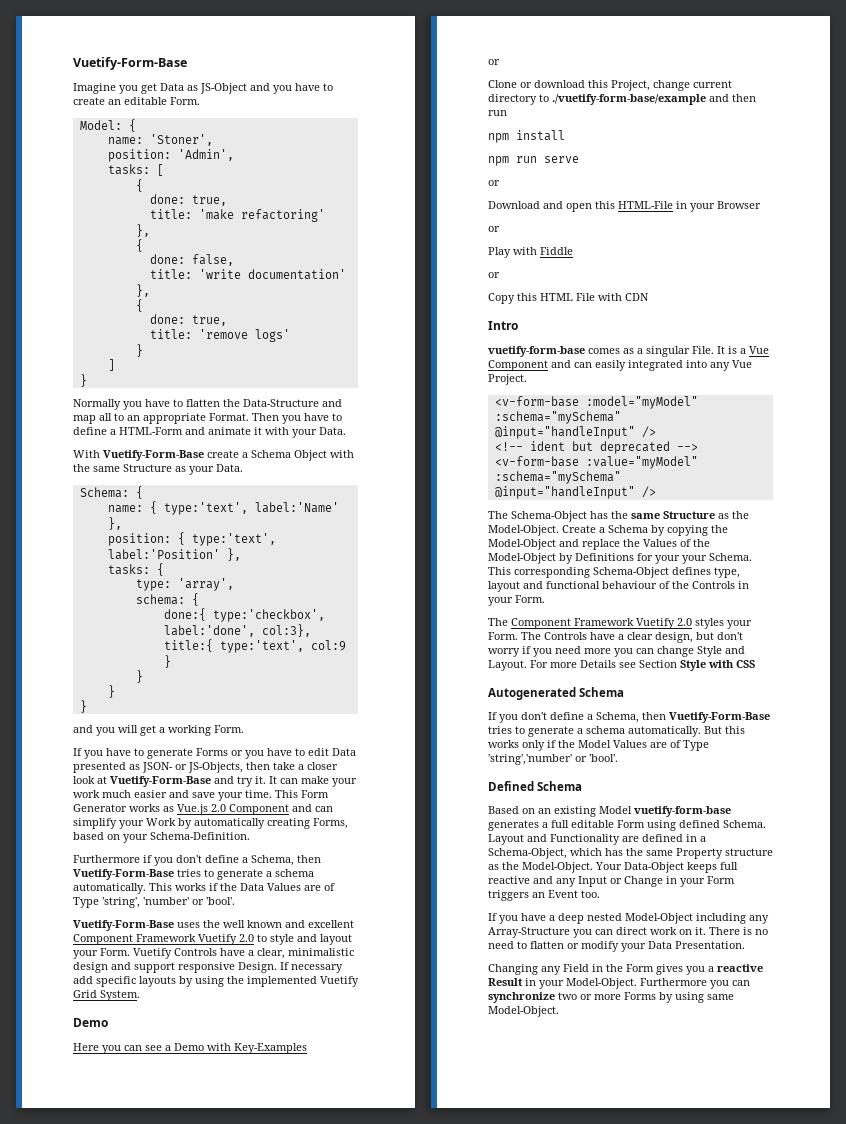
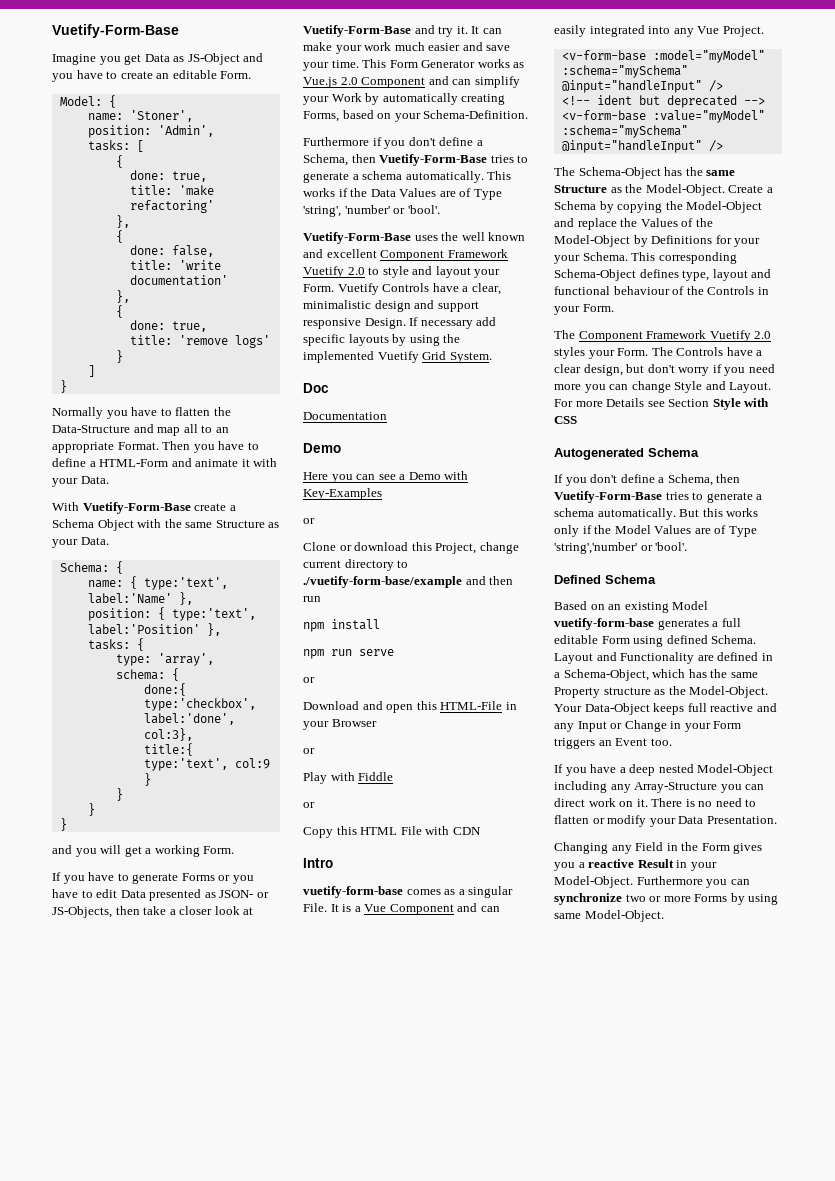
(140, 995) none -> [303,383,329,393] [303,412,387,420] // Doc // Documentation

